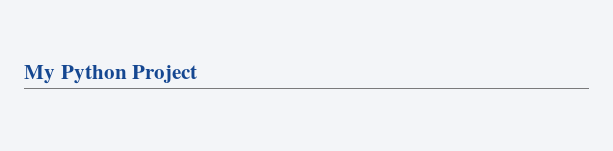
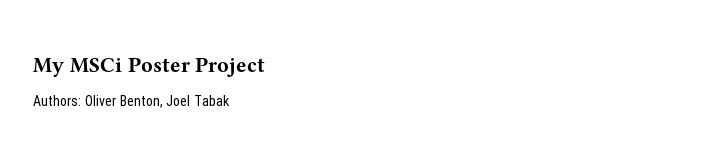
[60,65,127,84] Python -> [69,57,190,73] MSCi Poster
(198, 74) none -> [33,95,231,108] // Authors: Oliver Benton, Joel Tabak

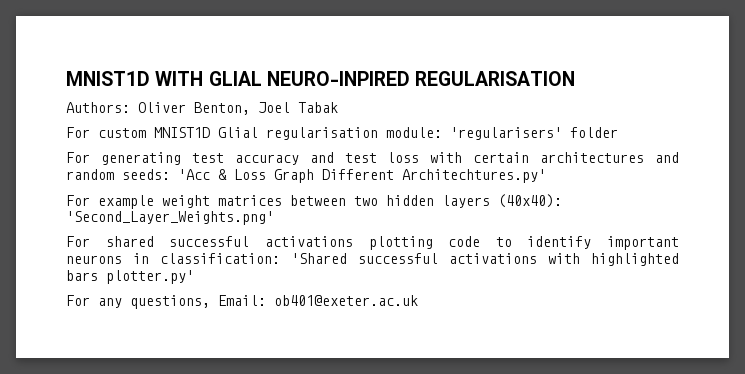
[33,57,266,77] My MSCi Poster Project -> [66,71,576,86] MNIST1D WITH GLIAL NEURO-INPIRED REGULARISATION
(231, 100) none -> [66,127,618,140] [66,152,679,165] [66,169,546,183] [66,194,562,209] [66,211,274,225] [66,236,679,250] [66,253,679,266] [66,270,194,284] [66,295,418,309] // For custom MNIST1D Glial regularisation module: 'regularisers' folder // For generating test accuracy and test loss with certain architectures and random seeds: 'Acc & Loss Graph Different Architechtures.py' // For example weight matrices between two hidden layers (40x40): 'Second_Layer_Weights.png' // For shared successful activations plotting code to identify important neurons in classification: 'Shared successful activations with highlighted bars plotter.py' // For any questions, Email: ob401@exeter.ac.uk

